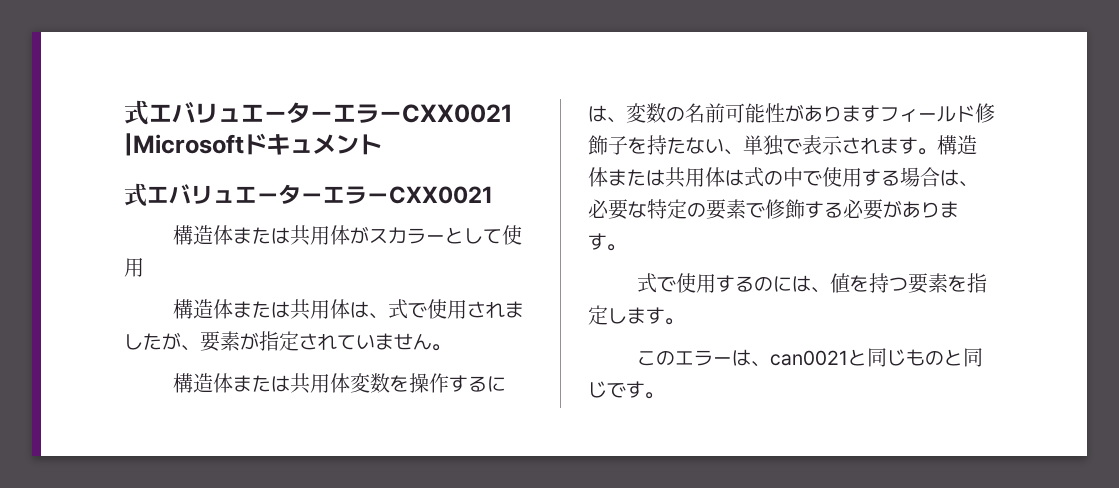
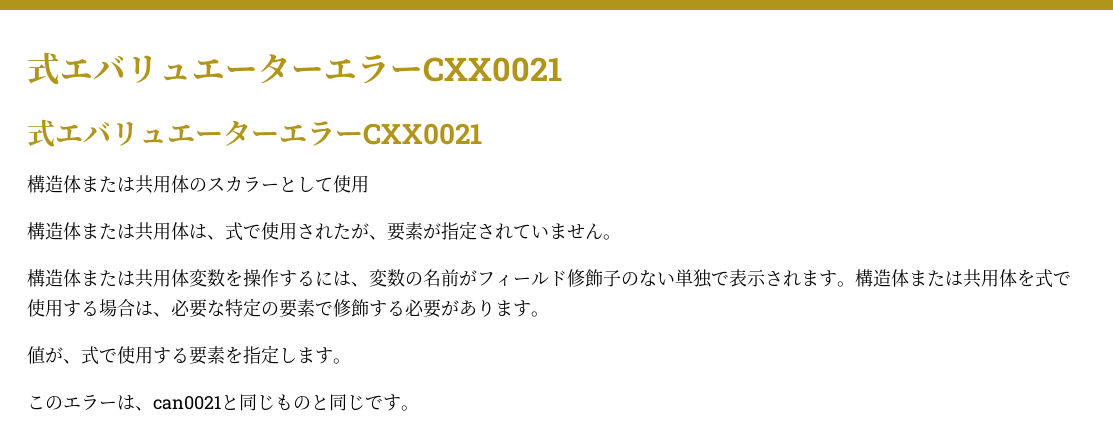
[124,100,512,126] [124,133,382,156] 式エバリュエーターエラーCXX0021 |Microsoftドキュメント -> [27,52,562,86] 式エバリュエーターエラーCXX0021
[349,226,369,244] が -> [189,178,207,192] の
[504,301,524,318] [124,334,143,350] まし -> (333, 231) none
[725,103,880,123] 可能性があります -> [459,270,477,286] が
[628,135,743,155] を持たない、 -> [621,270,675,287] のない
[725,167,803,187] は式の中 -> [1017,269,1053,288] を式
[636,273,908,293] 式で使用するのには、値を持つ -> [27,346,189,365] 値が、式で使用する

